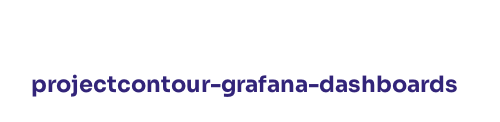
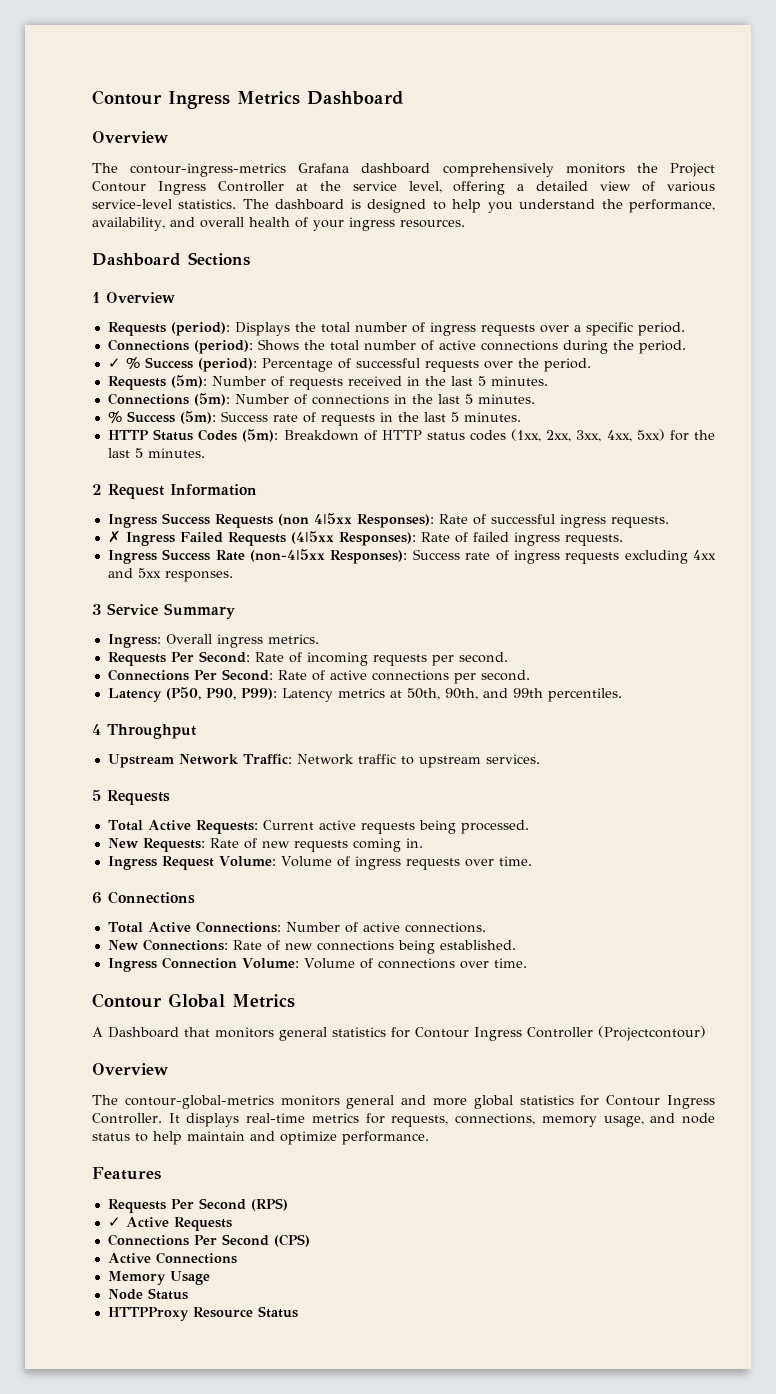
[31,74,458,97] projectcontour-grafana-dashboards -> [92,90,404,109] [92,131,168,143] [92,163,715,177] [92,181,715,195] [92,199,715,213] [92,217,465,231] [92,252,250,266] [92,292,175,303] [107,322,685,336] [107,339,686,354] [107,357,591,372] [107,375,548,390] [107,393,535,406] [107,411,521,426] [107,429,715,442] [107,448,205,458] [92,484,257,499] [107,513,669,528] [107,531,623,546] [107,549,716,564] [107,568,233,582] [92,603,235,619] [107,634,319,648] [107,651,508,666] [107,669,530,684] [107,687,622,702] [92,724,196,739] [107,754,540,768] [92,790,170,805] [107,820,529,834] [107,838,423,852] [107,856,532,870] [92,891,195,904] [107,921,486,933] [107,939,516,954] [107,957,527,972] [92,993,295,1008] [92,1026,706,1041] [92,1063,168,1075] [92,1095,715,1109] [92,1113,716,1127] [92,1131,429,1145] [92,1167,161,1180] [107,1198,288,1213] [107,1217,232,1231] [107,1234,310,1247] [107,1252,237,1264] [107,1271,210,1285] [107,1288,188,1300] [107,1306,298,1321] Contour Ingress Metrics Dashboard // Overview // The contour-ingress-metrics Grafana dashboard comprehensively monitors the Project Contour Ingress Controller at the service level, offering a detailed view of various service-level statistics. The dashboard is designed to help you understand the performance, availability, and overall health of your ingress resources. // Dashboard Sections // 1 Overview // Requests (period): Displays the total number of ingress requests over a specific period. // Connections (period): Shows the total number of active connections during the period. // ✓ % Success (period): Percentage of successful requests over the period. // Requests (5m): Number of requests received in the last 5 minutes. // Connections (5m): Number of connections in the last 5 minutes. // % Success (5m): Success rate of requests in the last 5 minutes. // HTTP Status Codes (5m): Breakdown of HTTP status codes (1xx, 2xx, 3xx, 4xx, 5xx) for the last 5 minutes. // 2 Request Information // Ingress Success Requests (non 4|5xx Responses): Rate of successful ingress requests. // ✗ Ingress Failed Requests (4|5xx Responses): Rate of failed ingress requests. // Ingress Success Rate (non-4|5xx Responses): Success rate of ingress requests excluding 4xx and 5xx responses. // 3 Service Summary // Ingress: Overall ingress metrics. // Requests Per Second: Rate of incoming requests per second. // Connections Per Second: Rate of active connections per second. // Latency (P50, P90, P99): Latency metrics at 50th, 90th, and 99th percentiles. // 4 Throughput // Upstream Network Traffic: Network traffic to upstream services. // 5 Requests // Total Active Requests: Current active requests being processed. // New Requests: Rate of new requests coming in. // Ingress Request Volume: Volume of ingress requests over time. // 6 Connections // Total Active Connections: Number of active connections. // New Connections: Rate of new connections being established. // Ingress Connection Volume: Volume of connections over time. // Contour Global Metrics // A Dashboard that monitors general statistics for Contour Ingress Controller (Projectcontour) // Overview // The contour-global-metrics monitors general and more global statistics for Contour Ingress Controller. It displays real-time metrics for requests, connections, memory usage, and node status to help maintain and optimize performance. // Features // Requests Per Second (RPS) // ✓ Active Requests // Connections Per Second (CPS) // Active Connections // Memory Usage // Node Status // HTTPProxy Resource Status

